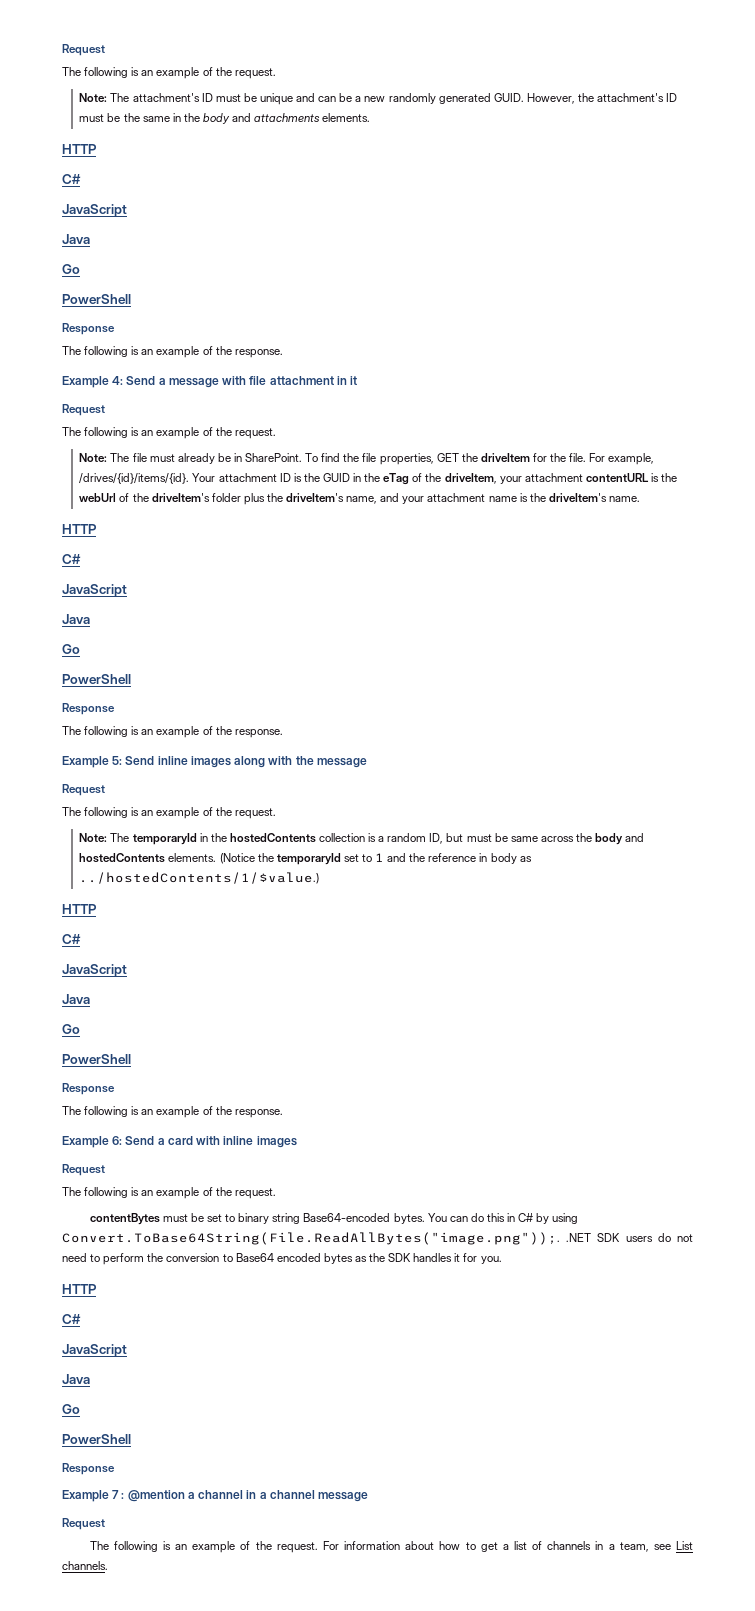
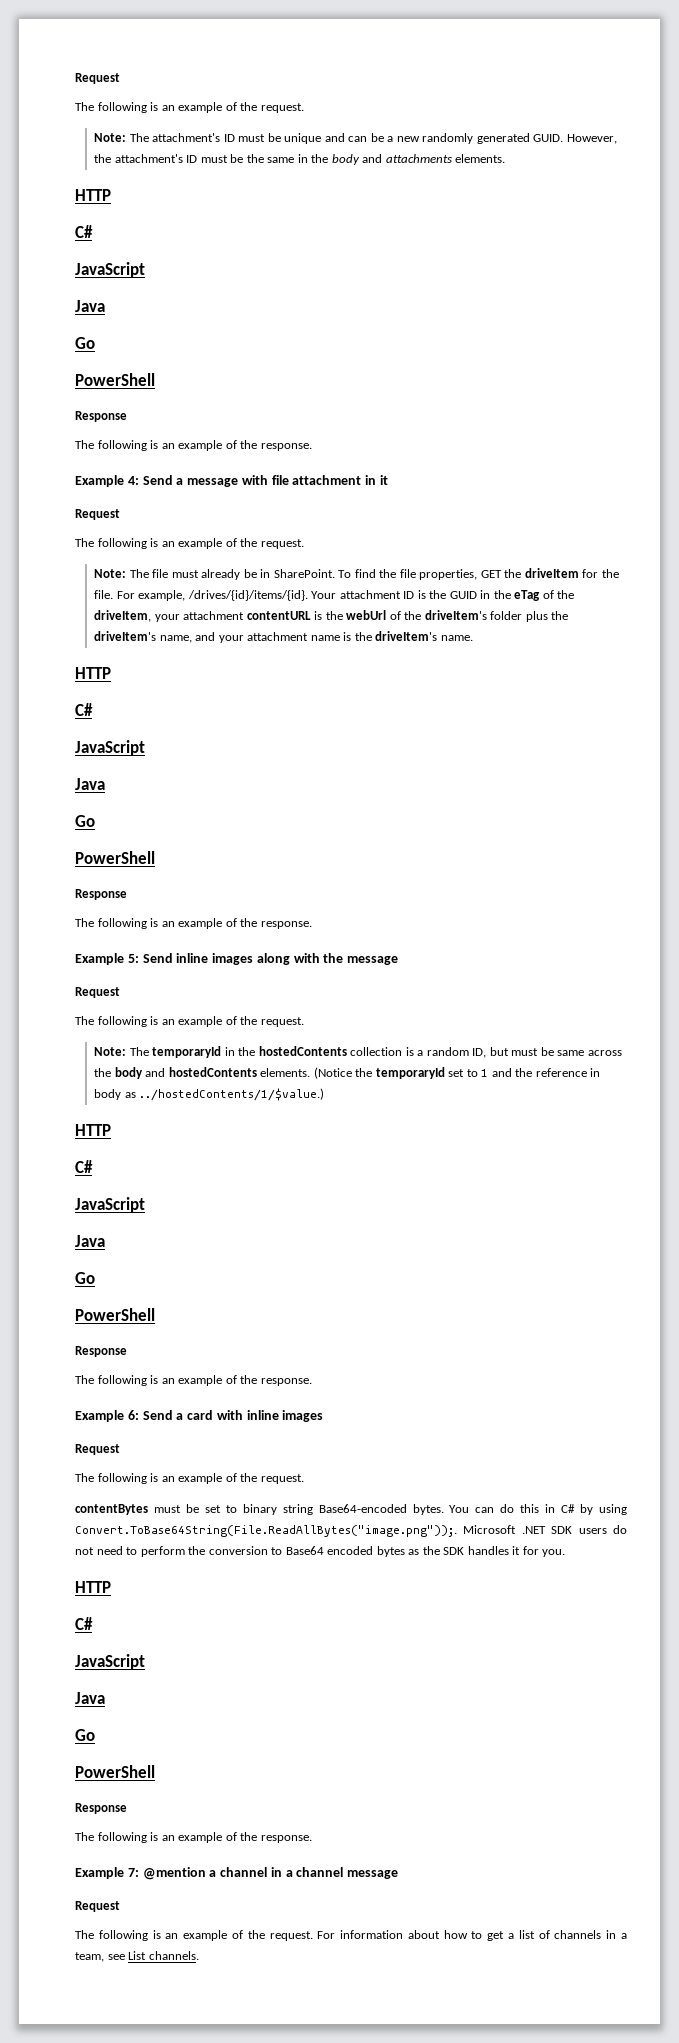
(560, 1238) none -> [463,1525,517,1534] Microsoft
[62,1490,125,1502] // Example 7 : -> [75,1832,312,1843] [75,1867,139,1879] // The following is an example of the response. // Example 7:

